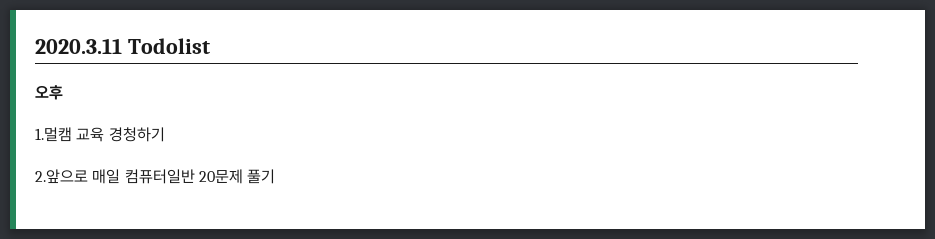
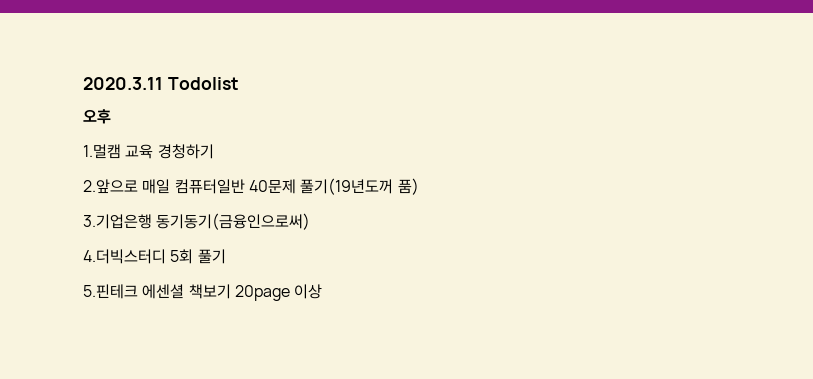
[198,169,276,184] 20문제 풀기 -> [248,178,419,195] [83,213,311,230] [83,249,226,264] [83,284,323,301] 40문제 풀기(19년도꺼 품) // 3.기업은행 동기동기(금융인으로써) // 4.더빅스터디 5회 풀기 // 5.핀테크 에센셜 책보기 20page 이상

